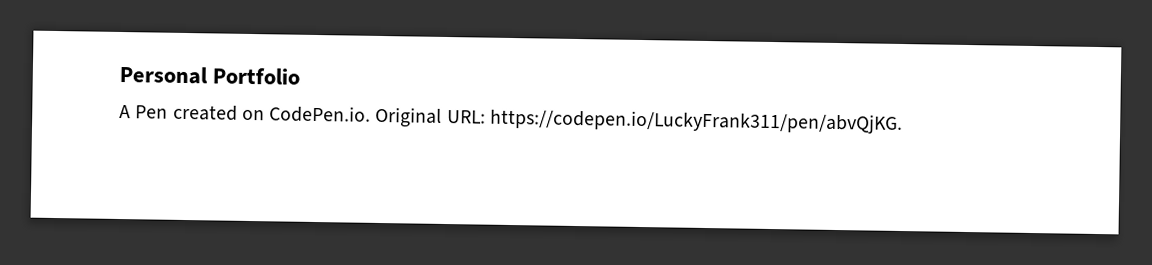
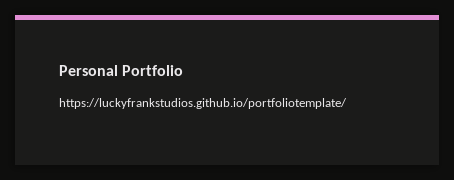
[119,104,903,135] A Pen created on CodePen.io. Original URL: https://codepen.io/LuckyFrank311/pen/abvQjKG. -> [59,98,347,109] https://luckyfrankstudios.github.io/portfoliotemplate/

